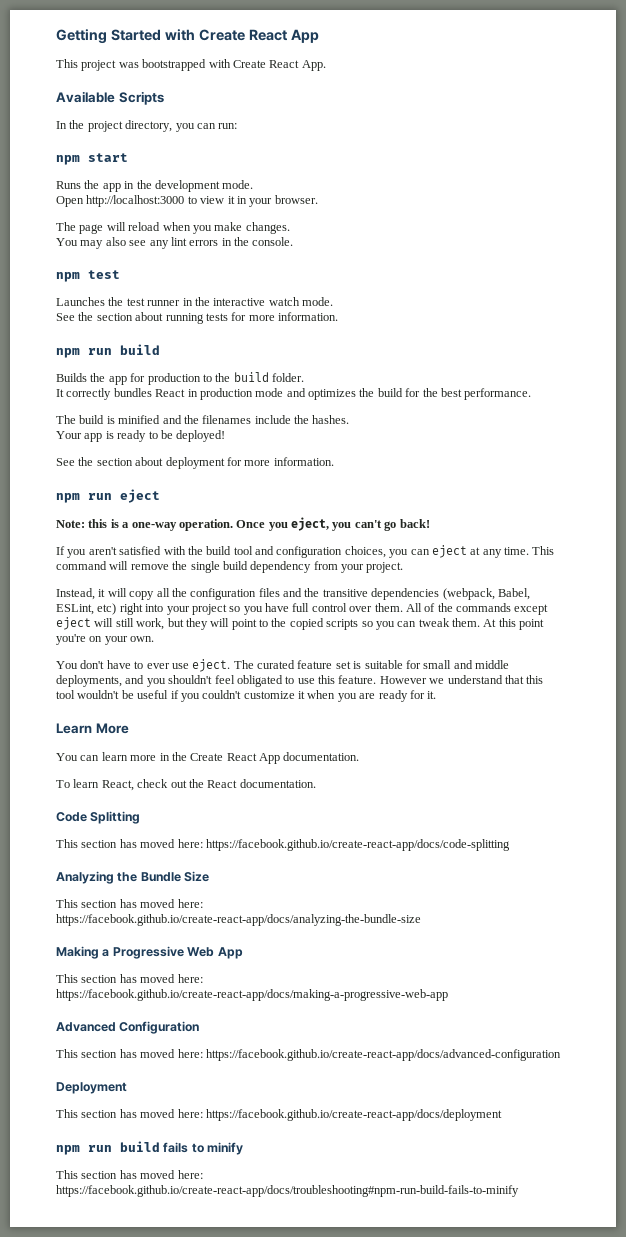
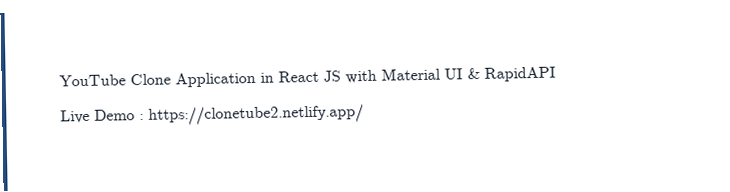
[56,29,319,44] [56,59,326,71] [56,91,164,105] [56,120,238,132] [56,153,128,165] [56,180,254,192] [56,195,318,207] [56,222,290,234] [56,237,294,249] [56,270,120,282] [56,297,333,306] [56,312,338,324] [56,344,160,358] [56,372,304,385] [56,388,532,400] [56,415,350,424] [56,430,226,442] [56,457,334,469] [56,489,160,503] [56,517,430,531] [56,545,555,558] [56,561,404,573] [56,588,530,600] [56,603,549,615] [56,617,545,630] [56,634,155,645] [56,659,509,672] [56,675,544,687] [56,690,437,702] [56,723,129,734] [56,752,360,764] [56,779,316,791] [56,811,141,824] [56,839,510,851] [56,871,210,884] [56,899,203,908] [56,914,421,926] [56,946,243,959] [56,974,203,983] [56,989,448,1001] [56,1021,200,1034] [56,1049,561,1061] [56,1082,127,1094] [56,1109,502,1121] [56,1141,244,1155] [56,1170,203,1179] [56,1185,519,1197] Getting Started with Create React App // This project was bootstrapped with Create React App. // Available Scripts // In the project directory, you can run: // npm start // Runs the app in the development mode. // Open http://localhost:3000 to view it in your browser. // The page will reload when you make changes. // You may also see any lint errors in the console. // npm test // Launches the test runner in the interactive watch mode. // See the section about running tests for more information. // npm run build // Builds the app for production to the build folder. // It correctly bundles React in production mode and optimizes the build for the best performance. // The build is minified and the filenames include the hashes. // Your app is ready to be deployed! // See the section about deployment for more information. // npm run eject // Note: this is a one-way operation. Once you eject, you can't go back! // If you aren't satisfied with the build tool and configuration choices, you can eject at any time. This command will remove the single build dependency from your project. // Instead, it will copy all the configuration files and the transitive dependencies (webpack, Babel, ESLint, etc) right into your project so you have full control over them. All of the commands except eject will still work, but they will point to the copied scripts so you can tweak them. At this point you're on your own. // You don't have to ever use eject. The curated feature set is suitable for small and middle deployments, and you shouldn't feel obligated to use this feature. However we understand that this tool wouldn't be useful if you couldn't customize it when you are ready for it. // Learn More // You can learn more in the Create React App documentation. // To learn React, check out the React documentation. // Code Splitting // This section has moved here: https://facebook.github.io/create-react-app/docs/code-splitting // Analyzing the Bundle Size // This section has moved here: https://facebook.github.io/create-react-app/docs/analyzing-the-bundle-size // Making a Progressive Web App // This section has moved here: https://facebook.github.io/create-react-app/docs/making-a-progressive-web-app // Advanced Configuration // This section has moved here: https://facebook.github.io/create-react-app/docs/advanced-configuration // Deployment // This section has moved here: https://facebook.github.io/create-react-app/docs/deployment // npm run build fails to minify // This section has moved here: https://facebook.github.io/create-react-app/docs/troubleshooting#npm-run-build-fails-to-minify -> [59,66,556,88] [60,104,364,126] YouTube Clone Application in React JS with Material UI & RapidAPI // Live Demo : https://clonetube2.netlify.app/

